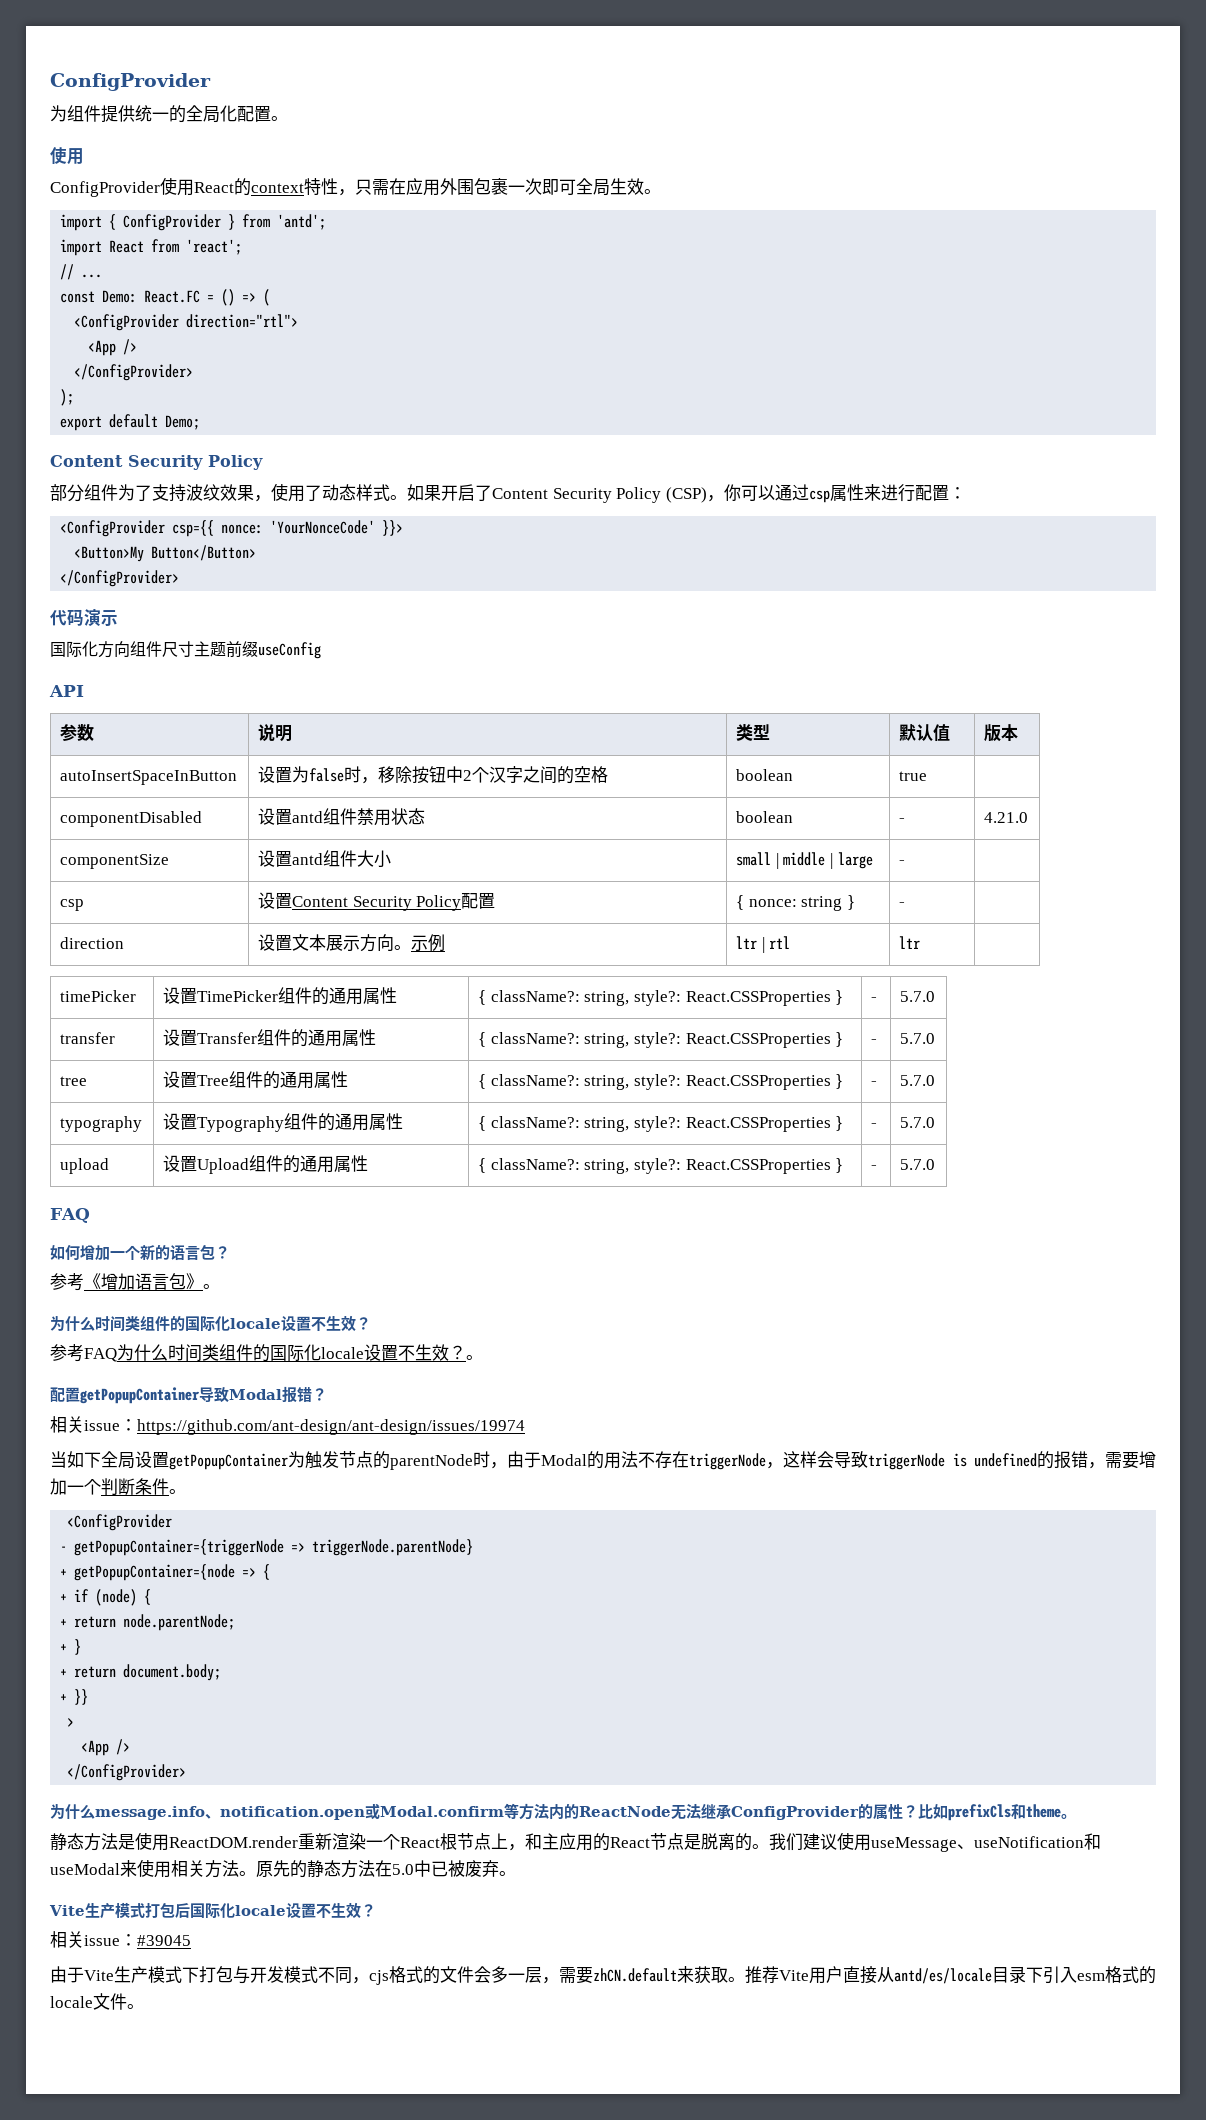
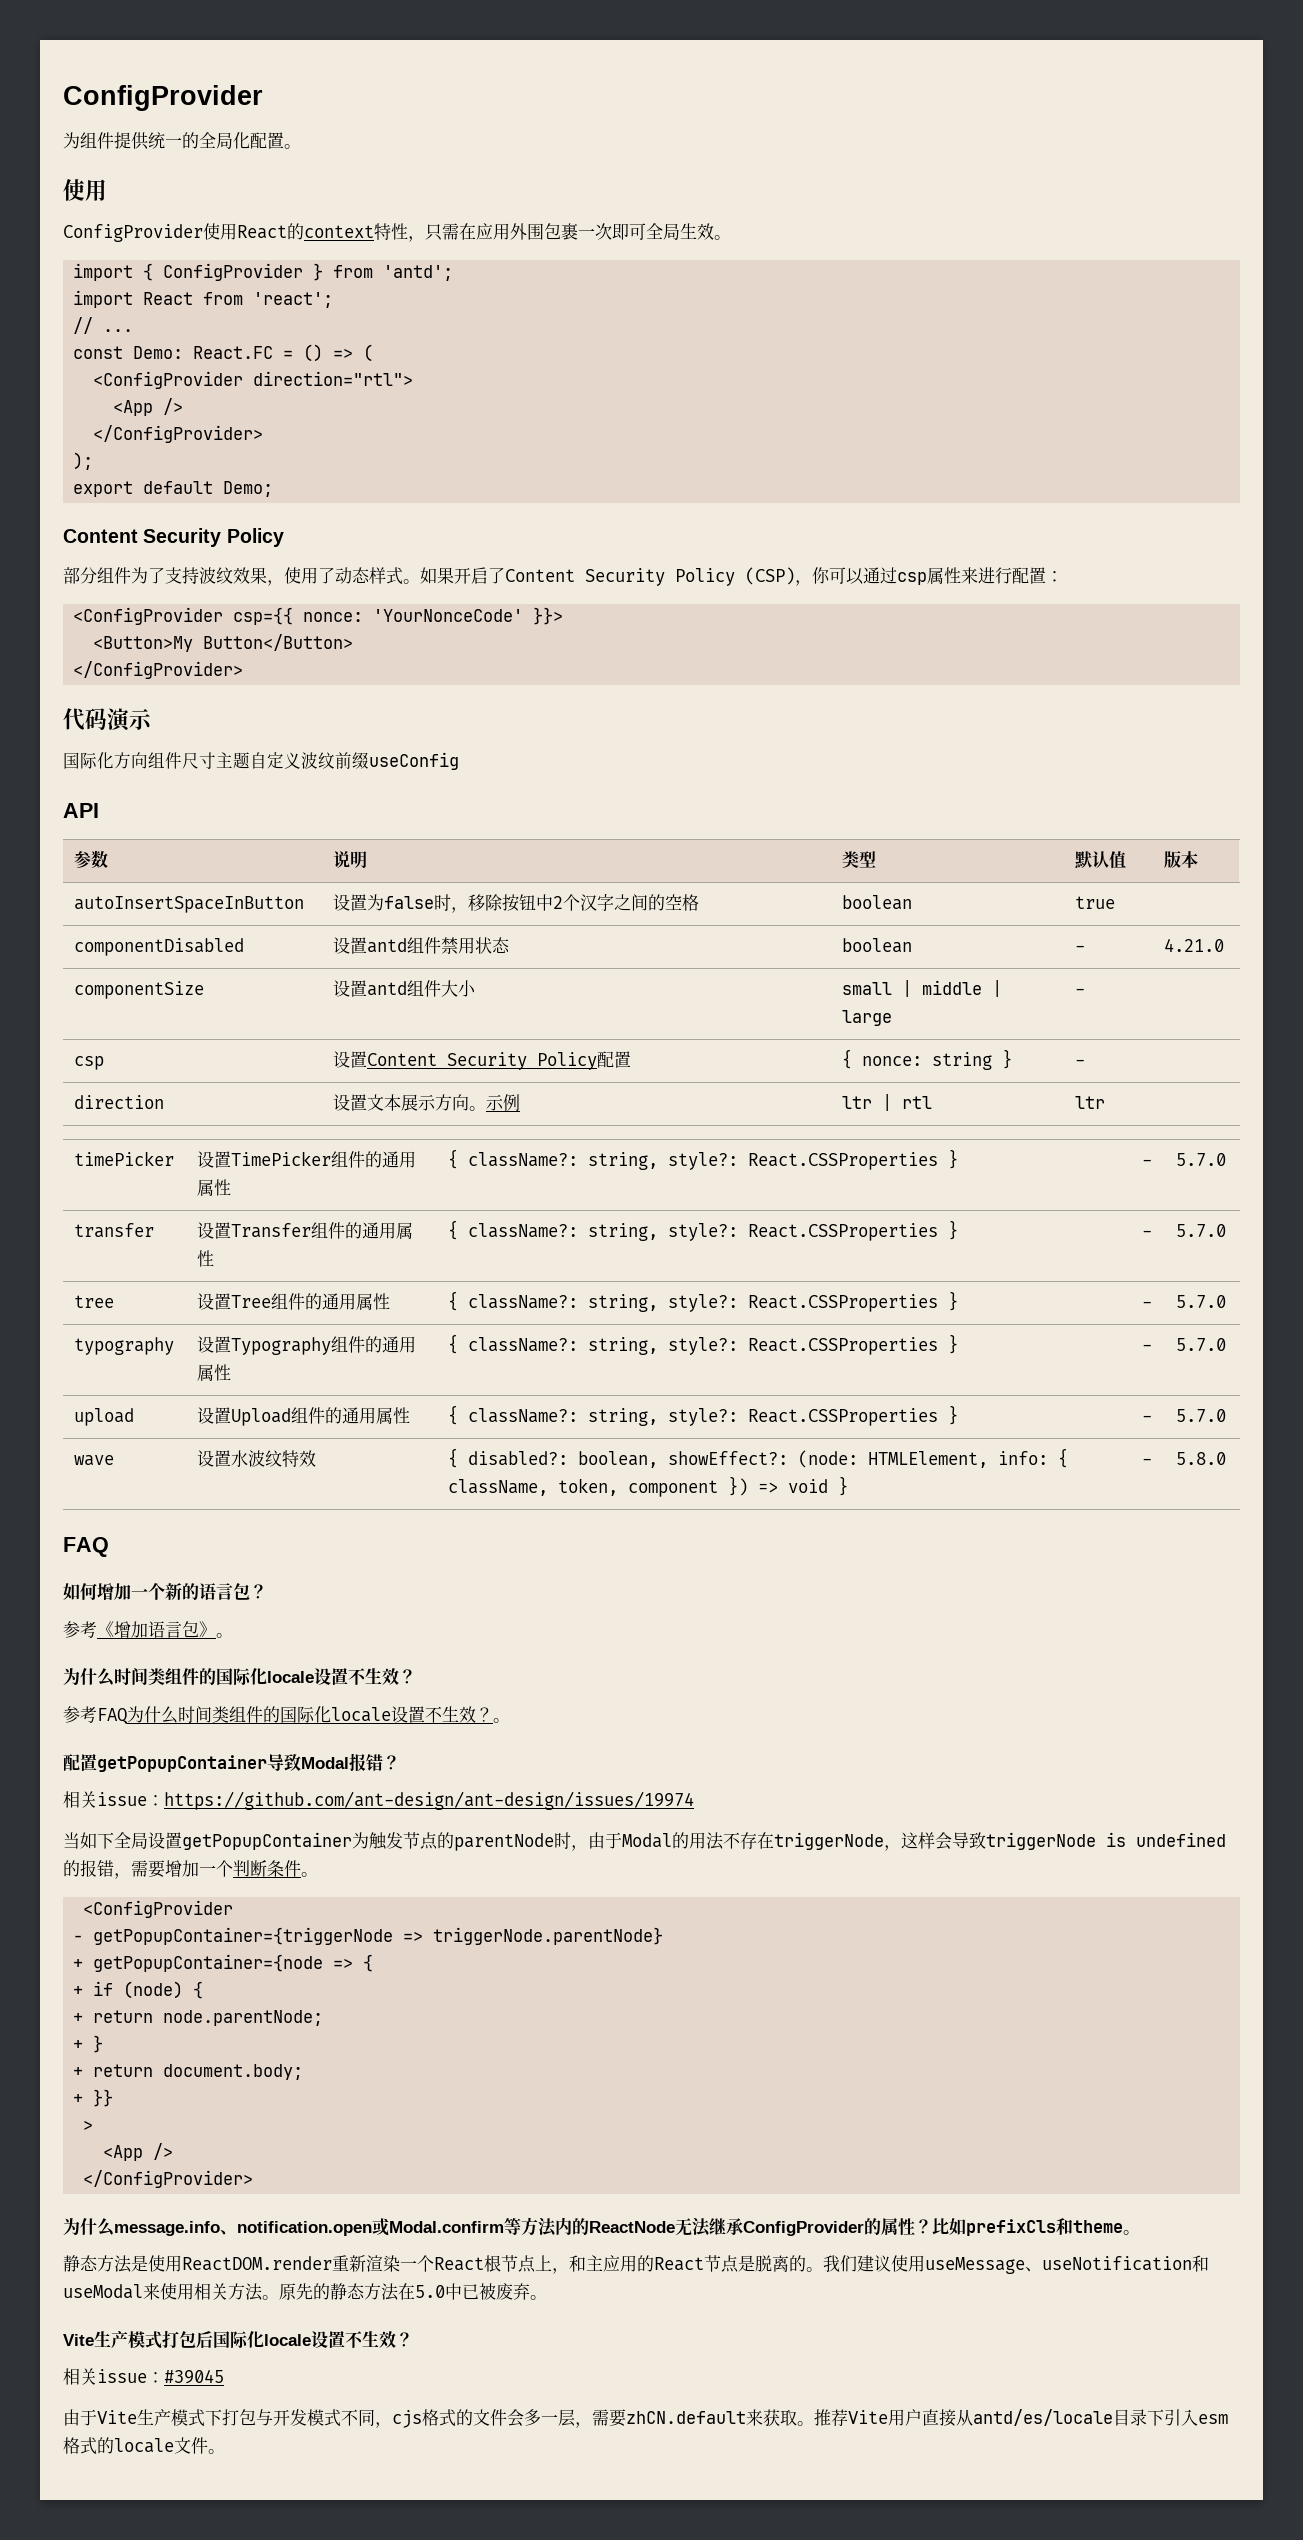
(226, 649) none -> [250,752,335,769] 自定义波纹
(936, 1164) none -> [74,1455,115,1466] [197,1450,317,1468] [448,1448,1069,1468] [448,1476,849,1497] [1142,1458,1153,1465] [1176,1452,1227,1465] // wave | 设置水波纹特效 | { disabled?: boolean, showEffect?: (node: HTMLElement, info: { className, token, component }) => void } | - | 5.8.0

